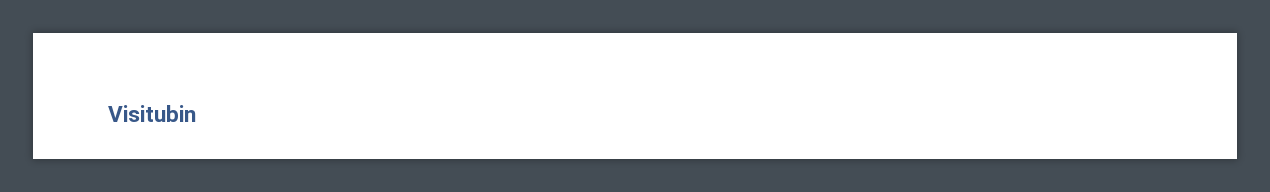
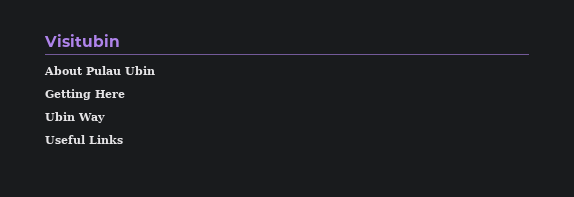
(196, 113) none -> [44,66,155,75] [45,89,125,100] [45,112,105,123] [45,135,123,144] // About Pulau Ubin // Getting Here // Ubin Way // Useful Links

